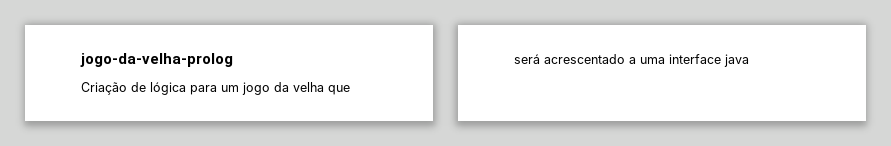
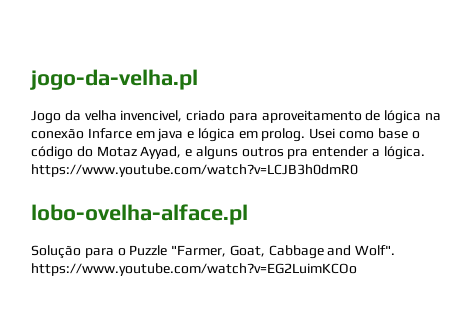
[80,53,233,67] [81,82,350,95] [514,54,749,67] jogo-da-velha-prolog // Criação de lógica para um jogo da velha que será acrescentado a uma interface java -> [30,69,198,90] [31,110,442,124] [31,128,420,142] [31,146,425,160] [31,164,358,177] [31,204,248,225] [31,245,396,259] [31,263,357,276] jogo-da-velha.pl // Jogo da velha invencivel, criado para aproveitamento de lógica na conexão Infarce em java e lógica em prolog. Usei como base o código do Motaz Ayyad, e alguns outros pra entender a lógica. https://www.youtube.com/watch?v=LCJB3h0dmR0 // lobo-ovelha-alface.pl // Solução para o Puzzle "Farmer, Goat, Cabbage and Wolf". https://www.youtube.com/watch?v=EG2LuimKCOo

